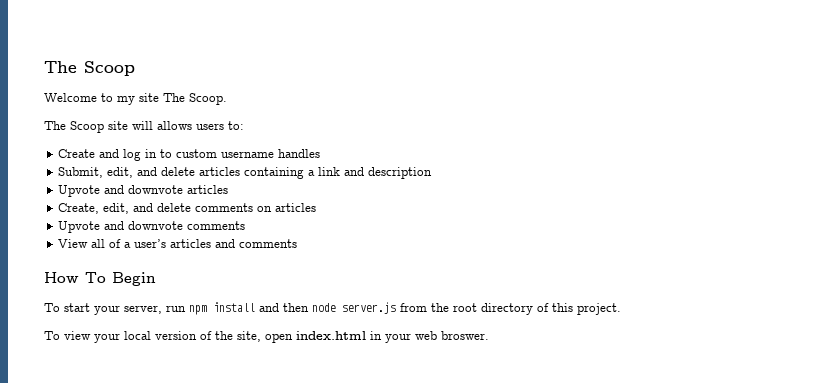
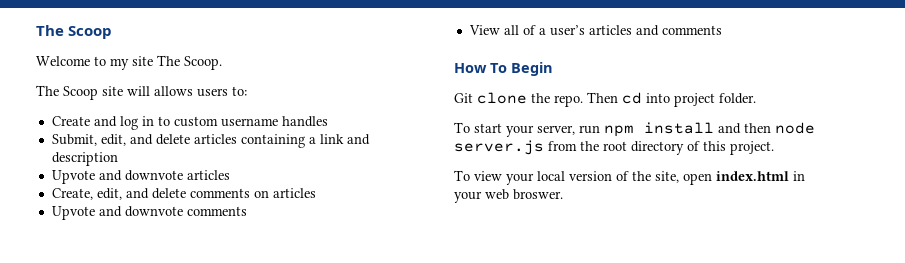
(156, 279) none -> [454,92,756,107] // Git clone the repo. Then cd into project folder.

